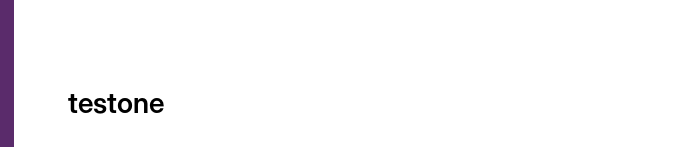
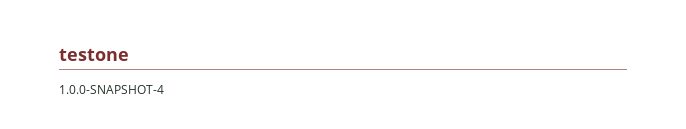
(164, 104) none -> [59,85,164,94] // 1.0.0-SNAPSHOT-4

